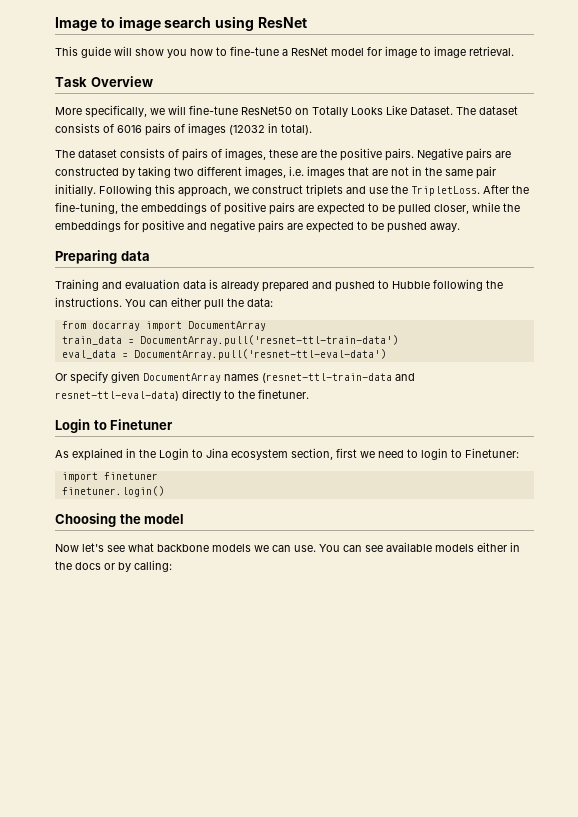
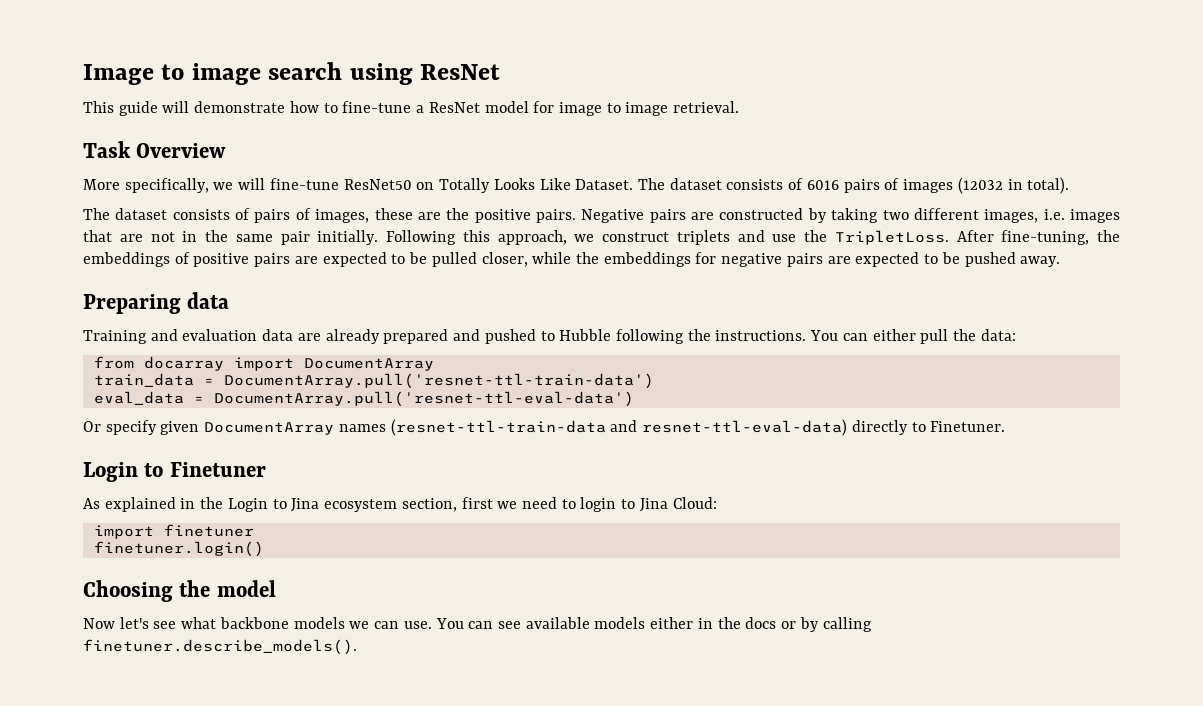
[135,48,187,58] show you -> [194,101,286,113] demonstrate
[512,185,529,194] the -> (994, 236) none
[142,220,207,233] positive and -> (717, 258) none
[209,279,218,289] is -> [297,333,321,341] are
[238,389,309,399] the finetuner. -> [930,421,1006,432] Finetuner.
[465,448,519,458] Finetuner: -> [639,497,717,512] Jina Cloud:
[134,560,172,572] calling: -> [822,617,872,632] [83,639,357,655] calling finetuner.describe_models().

